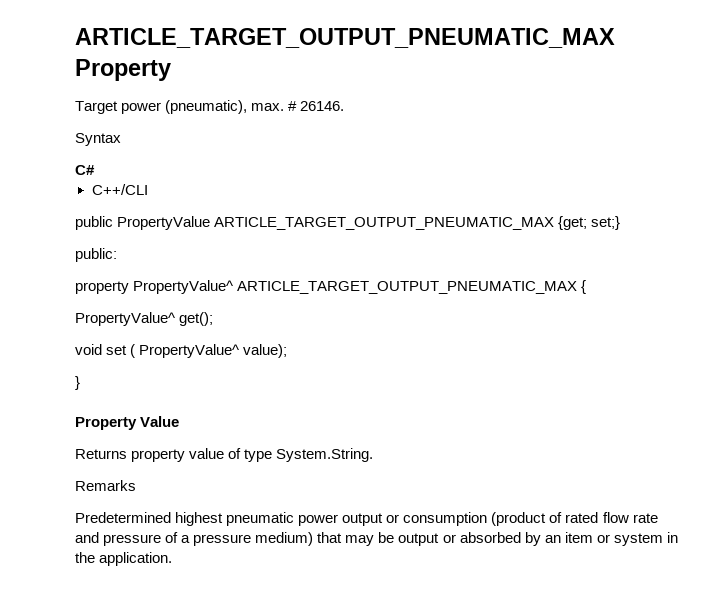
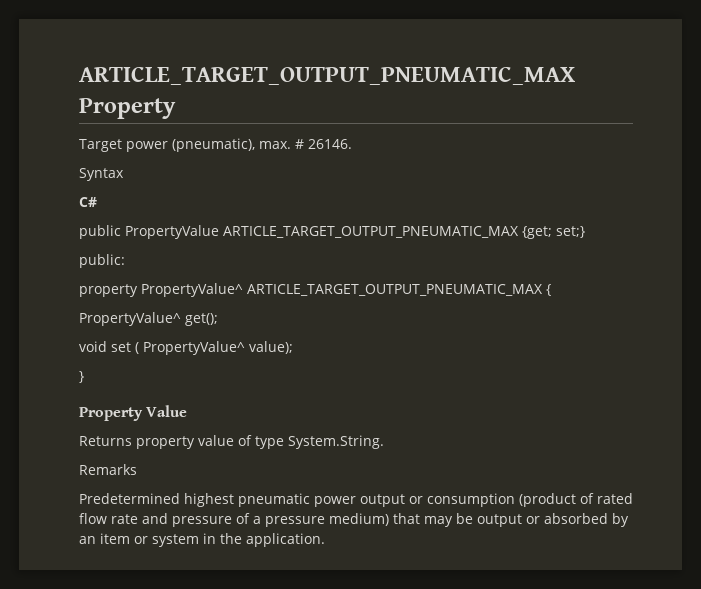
[91,184,148,195] // C++/CLI -> (97, 202) none

